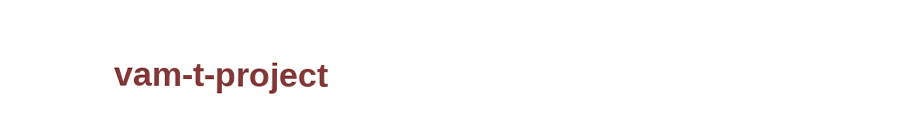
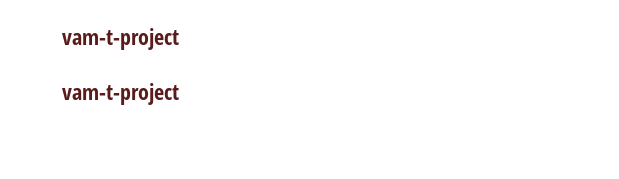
[113,61,329,95] vam-t-project -> [62,28,179,50] [62,83,179,105] vam-t-project // vam-t-project

